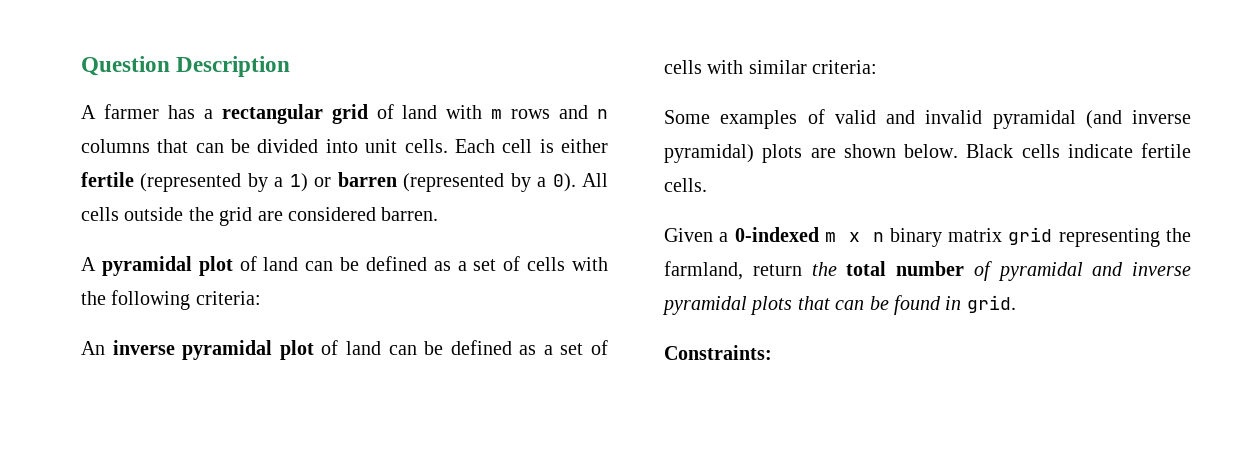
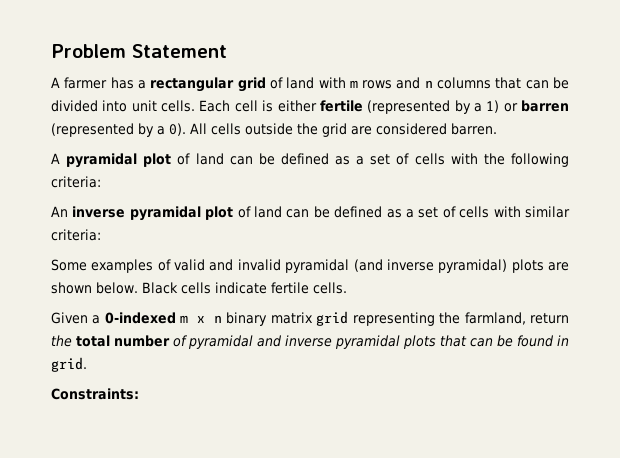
[81,56,291,77] Question Description -> [51,44,227,58] Problem Statement

